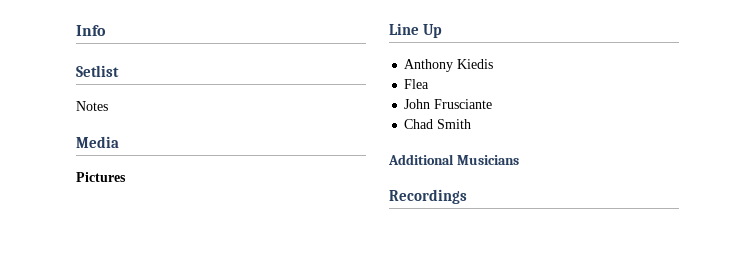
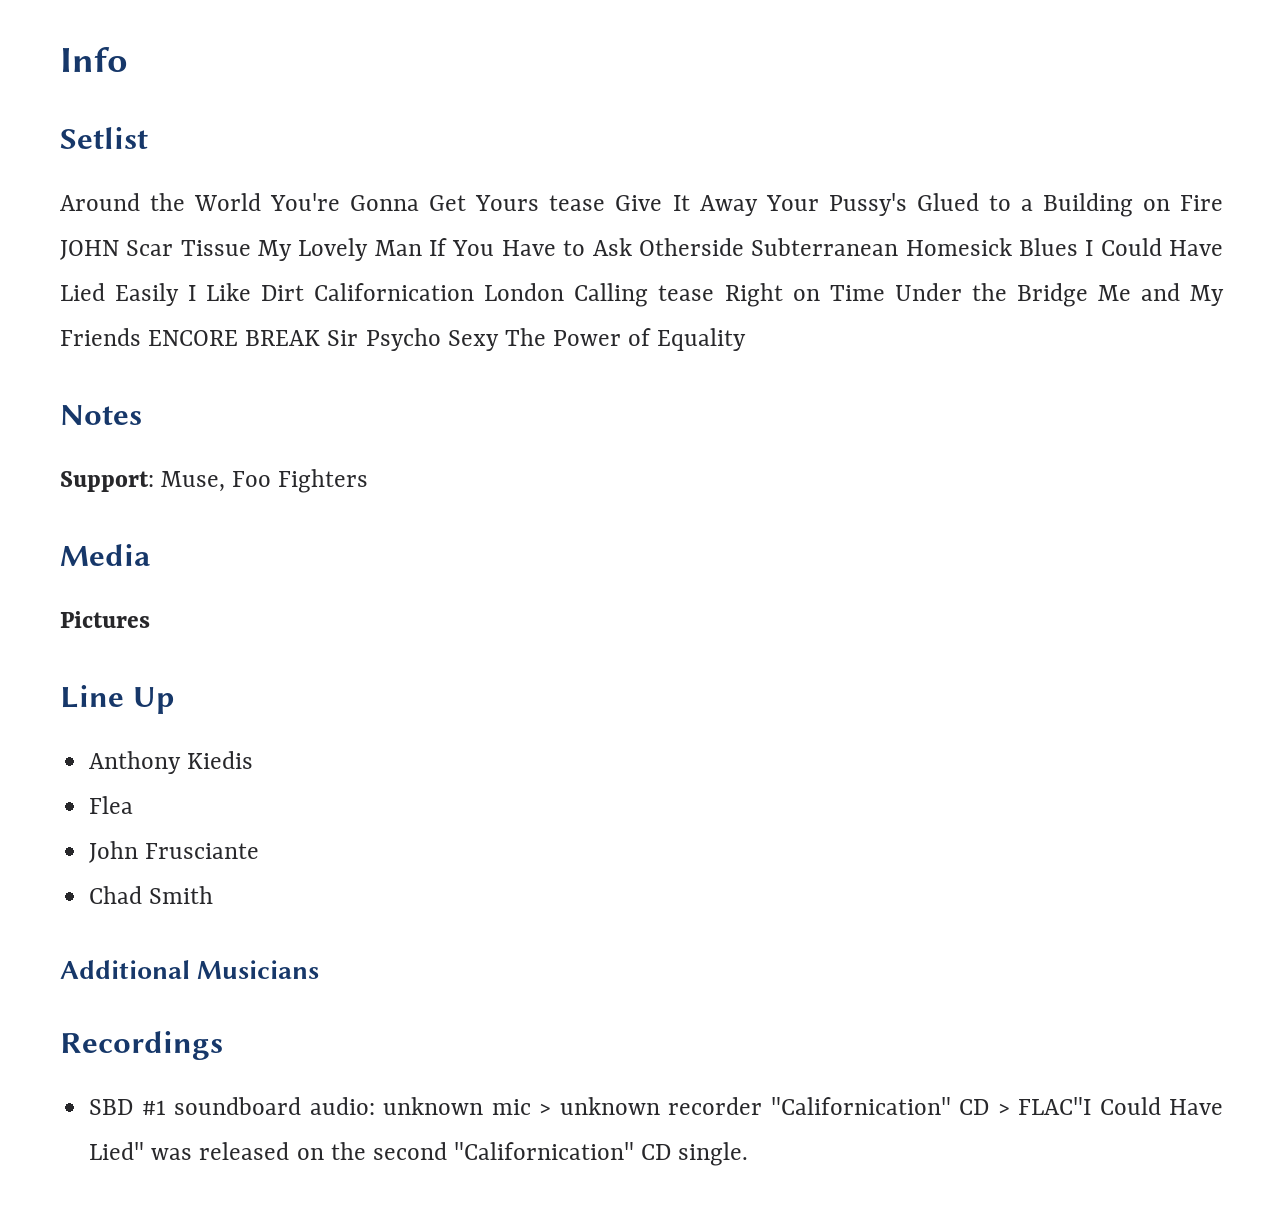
[76,101,108,111] Notes -> [60,193,1223,217] [60,238,1223,261] [60,283,1224,307] [60,328,747,351] [60,405,142,425] [60,469,369,493] Around the World You're Gonna Get Yours tease Give It Away Your Pussy's Glued to a Building on Fire JOHN Scar Tissue My Lovely Man If You Have to Ask Otherside Subterranean Homesick Blues I Could Have Lied Easily I Like Dirt Californication London Calling tease Right on Time Under the Bridge Me and My Friends ENCORE BREAK Sir Psycho Sexy The Power of Equality // Notes // Support: Muse, Foo Fighters
(467, 196) none -> [89,1097,1223,1115] [89,1142,749,1166] // SBD #1 soundboard audio: unknown mic > unknown recorder "Californication" CD > FLAC"I Could Have Lied" was released on the second "Californication" CD single.

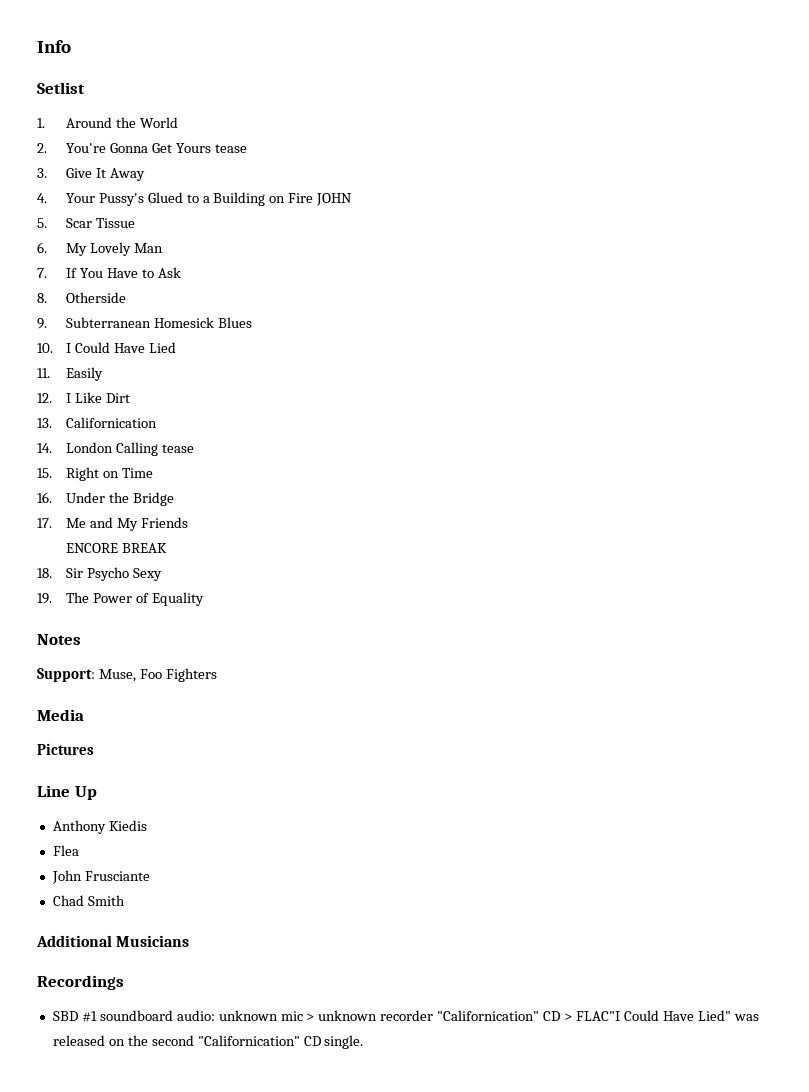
(148, 138) none -> [37,118,45,128] 1.
(262, 202) none -> [37,143,47,153] // 2.
(606, 203) none -> [37,168,47,178] // 3.
(758, 205) none -> [37,193,47,203] // 4.
(119, 250) none -> [37,218,47,228] // 5.
(251, 248) none -> [37,242,47,253] // 6.
(422, 248) none -> [37,268,47,278] // 7.
(632, 247) none -> [37,293,47,303] // 8.
(744, 247) none -> [37,318,47,329] // 9.
(1078, 247) none -> [37,343,53,353] // 10.
(105, 292) none -> [37,368,50,378] // 11.
(180, 294) none -> [37,393,52,403] // 12.
(305, 293) none -> [37,418,52,428] // 13.
(475, 292) none -> [37,443,52,453] // 14.
(715, 293) none -> [37,468,52,478] // 15.
(885, 293) none -> [37,492,52,503] // 16.
(1088, 295) none -> [37,518,52,528] // 17.
(141, 337) none -> (188, 522) //
(321, 338) none -> [37,568,52,578] // 18.
(499, 340) none -> [37,593,52,604] // 19.

